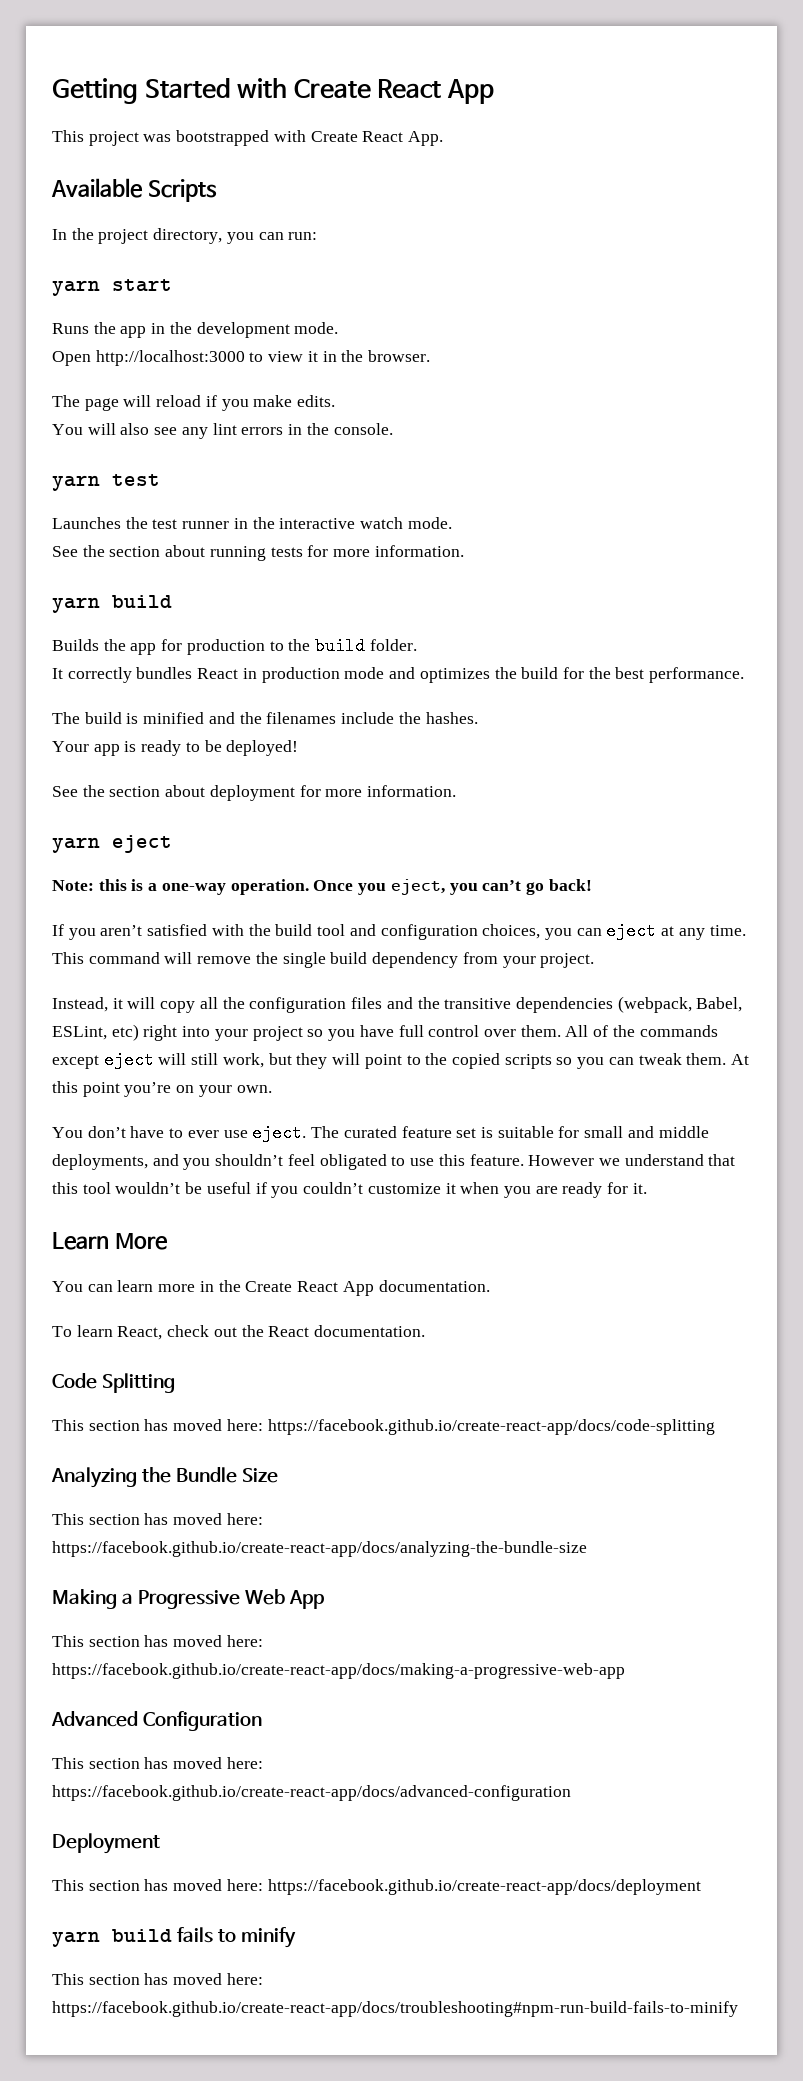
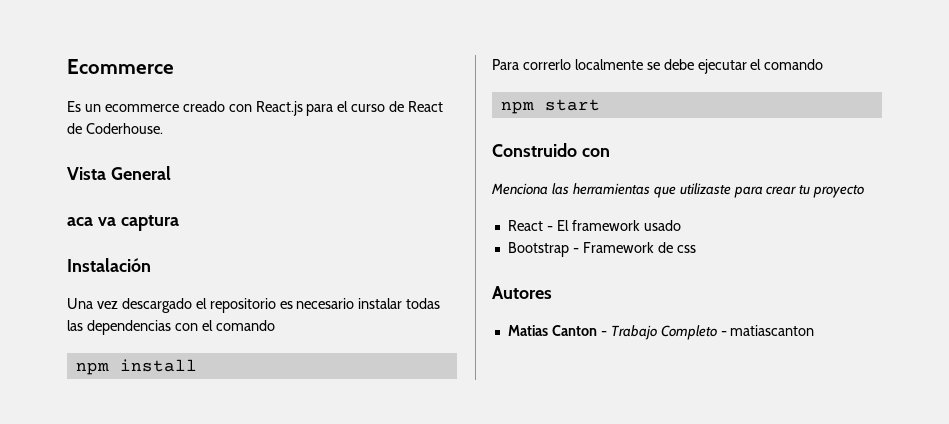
[52,78,495,104] [52,130,444,146] [51,178,217,202] [52,228,318,244] [52,279,172,296] [52,322,339,338] [52,350,431,366] [52,395,336,411] [52,423,393,439] [52,474,160,491] [52,517,452,529] [52,545,464,561] [52,595,172,613] [52,637,417,655] [52,667,745,683] [52,712,478,724] [52,740,299,756] [52,785,457,801] [52,835,172,853] [52,879,592,895] [52,922,746,940] [52,952,595,968] [52,996,743,1013] [52,1024,718,1041] [52,1051,750,1069] [52,1081,272,1097] [52,1124,709,1142] [52,1154,736,1170] [52,1182,647,1198] [52,1232,168,1250] [52,1280,490,1296] [52,1325,426,1340] [52,1373,175,1393] [52,1419,715,1435] [51,1467,278,1488] [52,1513,263,1525] [52,1541,587,1557] [52,1589,324,1609] [52,1635,263,1647] [52,1663,625,1679] [51,1711,262,1731] [52,1757,263,1769] [52,1785,571,1801] [52,1833,160,1854] [52,1879,701,1895] [52,1927,296,1948] [52,1973,263,1985] [52,2001,738,2017] Getting Started with Create React App // This project was bootstrapped with Create React App. // Available Scripts // In the project directory, you can run: // yarn start // Runs the app in the development mode. // Open http://localhost:3000 to view it in the browser. // The page will reload if you make edits. // You will also see any lint errors in the console. // yarn test // Launches the test runner in the interactive watch mode. // See the section about running tests for more information. // yarn build // Builds the app for production to the build folder. // It correctly bundles React in production mode and optimizes the build for the best performance. // The build is minified and the filenames include the hashes. // Your app is ready to be deployed! // See the section about deployment for more information. // yarn eject // Note: this is a one-way operation. Once you eject, you can’t go back! // If you aren’t satisfied with the build tool and configuration choices, you can eject at any time. This command will remove the single build dependency from your project. // Instead, it will copy all the configuration files and the transitive dependencies (webpack, Babel, ESLint, etc) right into your project so you have full control over them. All of the commands except eject will still work, but they will point to the copied scripts so you can tweak them. At this point you’re on your own. // You don’t have to ever use eject. The curated feature set is suitable for small and middle deployments, and you shouldn’t feel obligated to use this feature. However we understand that this tool wouldn’t be useful if you couldn’t customize it when you are ready for it. // Learn More // You can learn more in the Create React App documentation. // To learn React, check out the React documentation. // Code Splitting // This section has moved here: https://facebook.github.io/create-react-app/docs/code-splitting // Analyzing the Bundle Size // This section has moved here: https://facebook.github.io/create-react-app/docs/analyzing-the-bundle-size // Making a Progressive Web App // This section has moved here: https://facebook.github.io/create-react-app/docs/making-a-progressive-web-app // Advanced Configuration // This section has moved here: https://facebook.github.io/create-react-app/docs/advanced-configuration // Deployment // This section has moved here: https://facebook.github.io/create-react-app/docs/deployment // yarn build fails to minify // This section has moved here: https://facebook.github.io/create-react-app/docs/troubleshooting#npm-run-build-fails-to-minify -> [67,59,174,74] [67,101,444,116] [67,123,163,134] [67,166,171,180] [67,215,179,231] [67,258,151,272] [67,298,441,313] [67,320,275,335] [75,359,197,375] [492,59,824,74] [500,99,600,114] [492,143,610,157] [491,183,865,198] [507,220,681,231] [507,242,696,257] [492,286,552,299] [507,325,815,340] Ecommerce // Es un ecommerce creado con React.js para el curso de React de Coderhouse. // Vista General // aca va captura // Instalación // Una vez descargado el repositorio es necesario instalar todas las dependencias con el comando // npm install // Para correrlo localmente se debe ejecutar el comando // npm start // Construido con // Menciona las herramientas que utilizaste para crear tu proyecto // React - El framework usado // Bootstrap - Framework de css // Autores // Matias Canton - Trabajo Completo - matiascanton

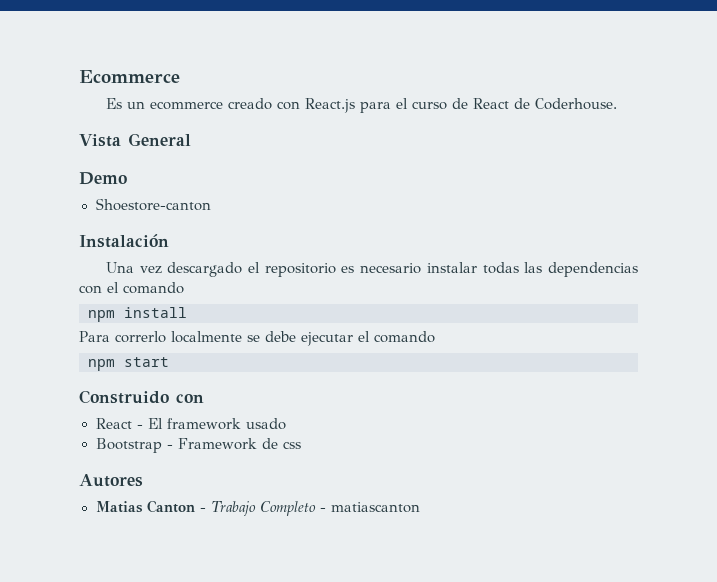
[67,215,179,231] aca va captura -> [79,172,127,185] [95,198,211,211] Demo // Shoestore-canton
[491,183,865,198] // Menciona las herramientas que utilizaste para crear tu proyecto -> (204, 398) none

